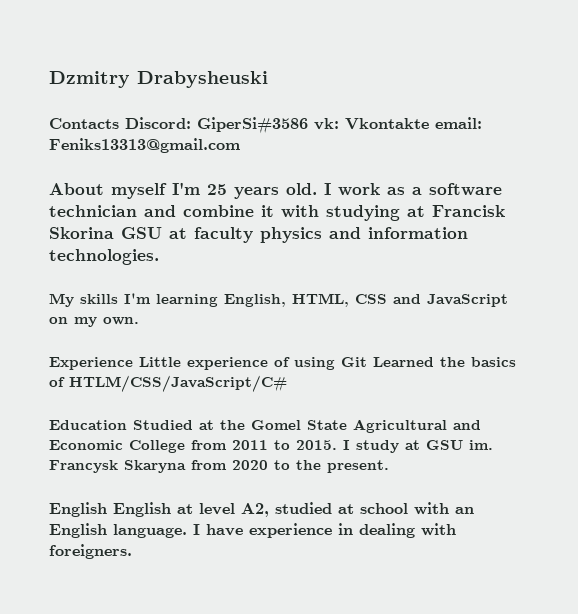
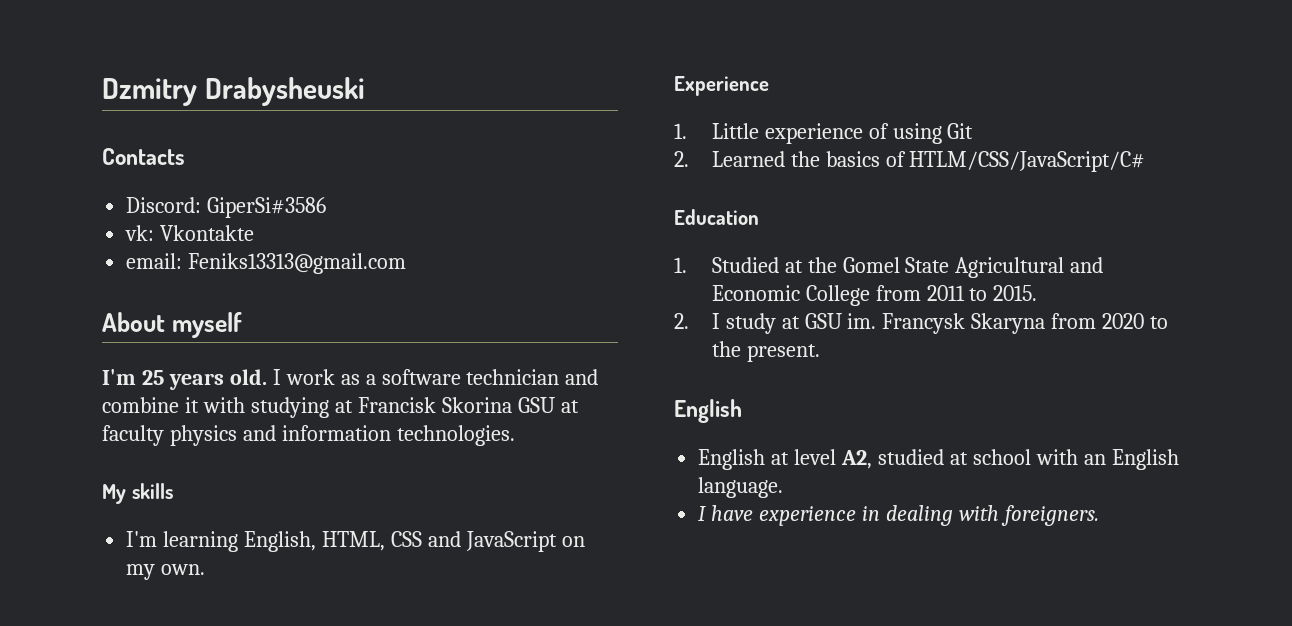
(119, 123) none -> (185, 156) //
(308, 125) none -> (327, 207) //
(429, 124) none -> (255, 233) //
(167, 191) none -> (242, 325) //
(118, 299) none -> (173, 491) //
(133, 363) none -> [674,123,687,139] // 1.
(367, 362) none -> [674,151,689,167] // 2.
(127, 425) none -> [674,257,687,273] // 1.
(337, 445) none -> [674,313,689,329] // 2.
(107, 509) none -> (742, 411) //
(187, 531) none -> (784, 487) //

